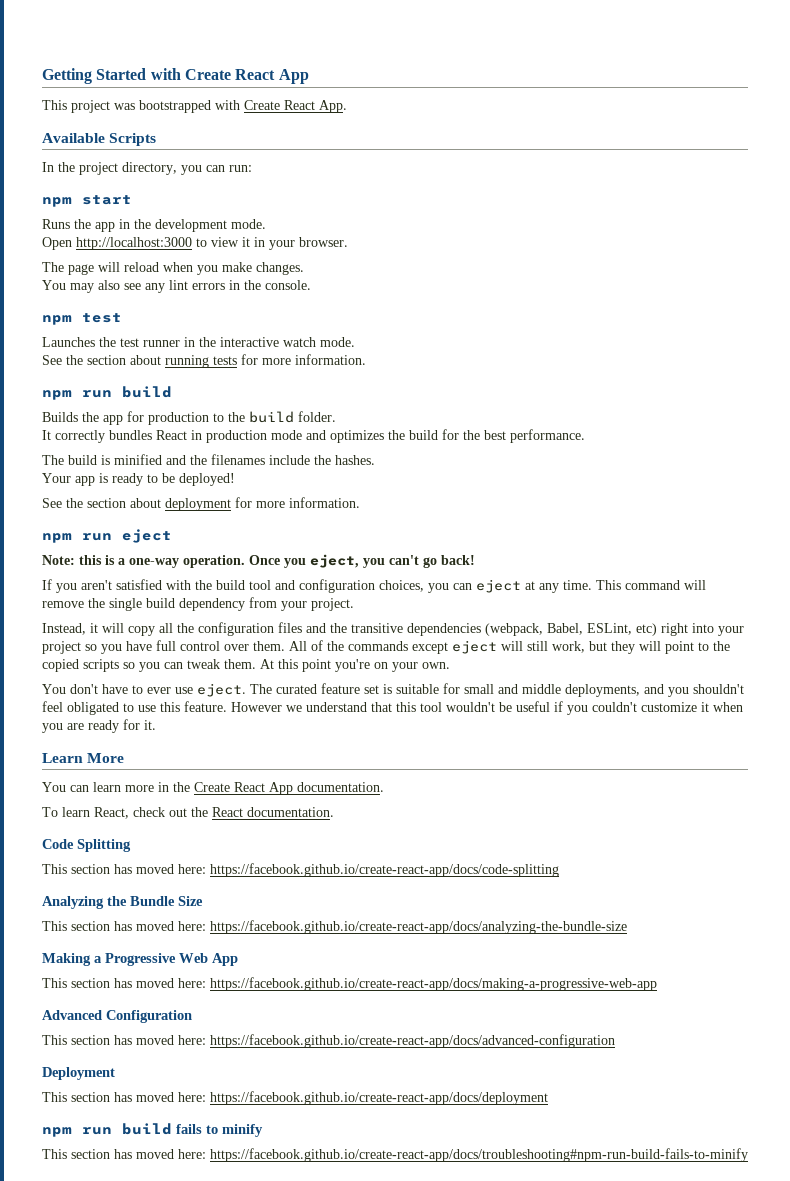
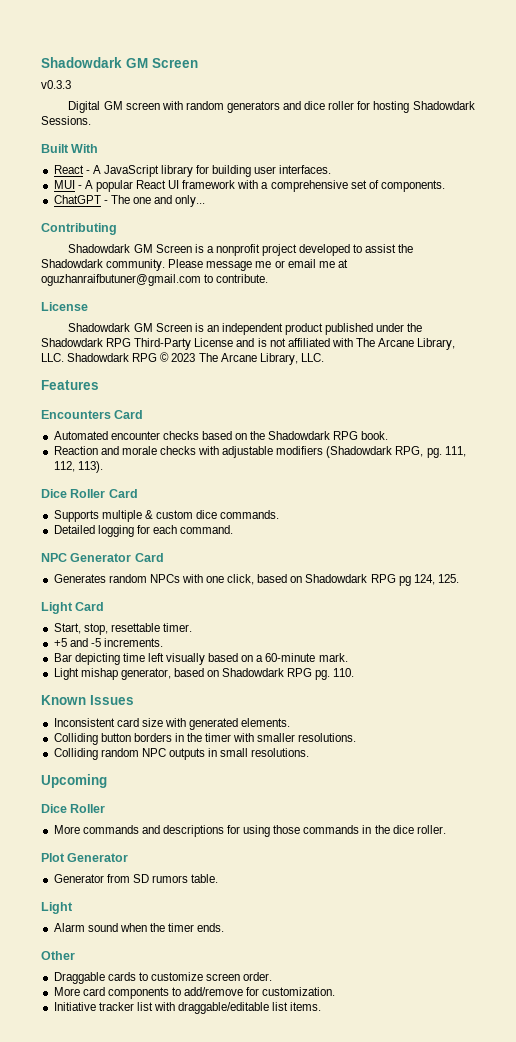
[42,68,309,84] [42,100,347,113] [42,133,157,146] [42,162,252,175] [42,195,132,207] [42,219,266,232] [42,237,348,250] [42,262,304,275] [42,280,311,293] [42,313,122,325] [42,337,355,347] [42,354,366,368] [42,386,172,400] [42,411,336,425] [42,429,585,443] [42,454,375,465] [42,473,235,486] [42,497,360,511] [42,529,172,543] [42,554,475,568] [42,579,706,593] [42,597,354,611] [42,622,744,636] [42,640,730,654] [42,659,450,672] [42,683,744,697] [42,701,743,715] [42,719,156,733] [42,753,125,763] [42,782,384,795] [42,807,334,819] [42,839,131,852] [42,863,559,877] [42,896,203,909] [42,920,627,934] [42,953,238,966] [42,977,657,991] [42,1010,192,1023] [42,1034,615,1048] [42,1067,115,1080] [42,1091,548,1105] [42,1123,263,1137] [42,1148,748,1162] Getting Started with Create React App // This project was bootstrapped with Create React App. // Available Scripts // In the project directory, you can run: // npm start // Runs the app in the development mode. // Open http://localhost:3000 to view it in your browser. // The page will reload when you make changes. // You may also see any lint errors in the console. // npm test // Launches the test runner in the interactive watch mode. // See the section about running tests for more information. // npm run build // Builds the app for production to the build folder. // It correctly bundles React in production mode and optimizes the build for the best performance. // The build is minified and the filenames include the hashes. // Your app is ready to be deployed! // See the section about deployment for more information. // npm run eject // Note: this is a one-way operation. Once you eject, you can't go back! // If you aren't satisfied with the build tool and configuration choices, you can eject at any time. This command will remove the single build dependency from your project. // Instead, it will copy all the configuration files and the transitive dependencies (webpack, Babel, ESLint, etc) right into your project so you have full control over them. All of the commands except eject will still work, but they will point to the copied scripts so you can tweak them. At this point you're on your own. // You don't have to ever use eject. The curated feature set is suitable for small and middle deployments, and you shouldn't feel obligated to use this feature. However we understand that this tool wouldn't be useful if you couldn't customize it when you are ready for it. // Learn More // You can learn more in the Create React App documentation. // To learn React, check out the React documentation. // Code Splitting // This section has moved here: https://facebook.github.io/create-react-app/docs/code-splitting // Analyzing the Bundle Size // This section has moved here: https://facebook.github.io/create-react-app/docs/analyzing-the-bundle-size // Making a Progressive Web App // This section has moved here: https://facebook.github.io/create-react-app/docs/making-a-progressive-web-app // Advanced Configuration // This section has moved here: https://facebook.github.io/create-react-app/docs/advanced-configuration // Deployment // This section has moved here: https://facebook.github.io/create-react-app/docs/deployment // npm run build fails to minify // This section has moved here: https://facebook.github.io/create-react-app/docs/troubleshooting#npm-run-build-fails-to-minify -> [41,57,198,68] [41,80,71,89] [68,101,475,113] [41,116,91,125] [41,144,99,153] [53,165,332,177] [53,180,445,192] [53,195,206,207] [41,223,117,235] [68,244,414,256] [41,259,348,271] [41,274,269,286] [41,302,88,311] [68,323,423,335] [41,338,456,350] [41,352,324,365] [41,380,99,390] [41,410,144,419] [53,431,389,440] [53,446,466,458] [53,461,103,473] [41,489,138,498] [53,510,280,522] [53,525,234,537] [41,553,164,562] [53,574,459,586] [41,602,105,614] [53,623,192,635] [53,638,163,647] [53,653,348,665] [53,668,355,680] [41,695,134,705] [53,718,291,730] [53,733,357,745] [53,748,310,760] [41,774,107,788] [41,804,106,813] [53,825,446,837] [41,853,129,862] [53,874,219,883] [41,902,73,914] [53,923,225,932] [41,951,75,960] [53,972,273,984] [53,987,336,999] [53,1002,322,1014] Shadowdark GM Screen // v0.3.3 // Digital GM screen with random generators and dice roller for hosting Shadowdark Sessions. // Built With // React - A JavaScript library for building user interfaces. // MUI - A popular React UI framework with a comprehensive set of components. // ChatGPT - The one and only... // Contributing // Shadowdark GM Screen is a nonprofit project developed to assist the Shadowdark community. Please message me or email me at oguzhanraifbutuner@gmail.com to contribute. // License // Shadowdark GM Screen is an independent product published under the Shadowdark RPG Third-Party License and is not affiliated with The Arcane Library, LLC. Shadowdark RPG © 2023 The Arcane Library, LLC. // Features // Encounters Card // Automated encounter checks based on the Shadowdark RPG book. // Reaction and morale checks with adjustable modifiers (Shadowdark RPG, pg. 111, 112, 113). // Dice Roller Card // Supports multiple & custom dice commands. // Detailed logging for each command. // NPC Generator Card // Generates random NPCs with one click, based on Shadowdark RPG pg 124, 125. // Light Card // Start, stop, resettable timer. // +5 and -5 increments. // Bar depicting time left visually based on a 60-minute mark. // Light mishap generator, based on Shadowdark RPG pg. 110. // Known Issues // Inconsistent card size with generated elements. // Colliding button borders in the timer with smaller resolutions. // Colliding random NPC outputs in small resolutions. // Upcoming // Dice Roller // More commands and descriptions for using those commands in the dice roller. // Plot Generator // Generator from SD rumors table. // Light // Alarm sound when the timer ends. // Other // Draggable cards to customize screen order. // More card components to add/remove for customization. // Initiative tracker list with draggable/editable list items.

